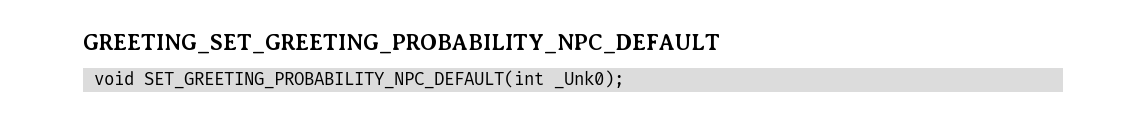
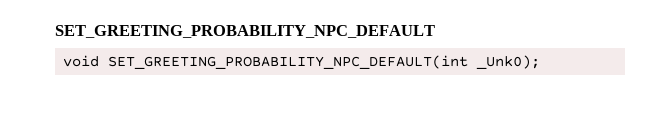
[83,34,720,54] GREETING_SET_GREETING_PROBABILITY_NPC_DEFAULT -> [55,25,435,38] SET_GREETING_PROBABILITY_NPC_DEFAULT

